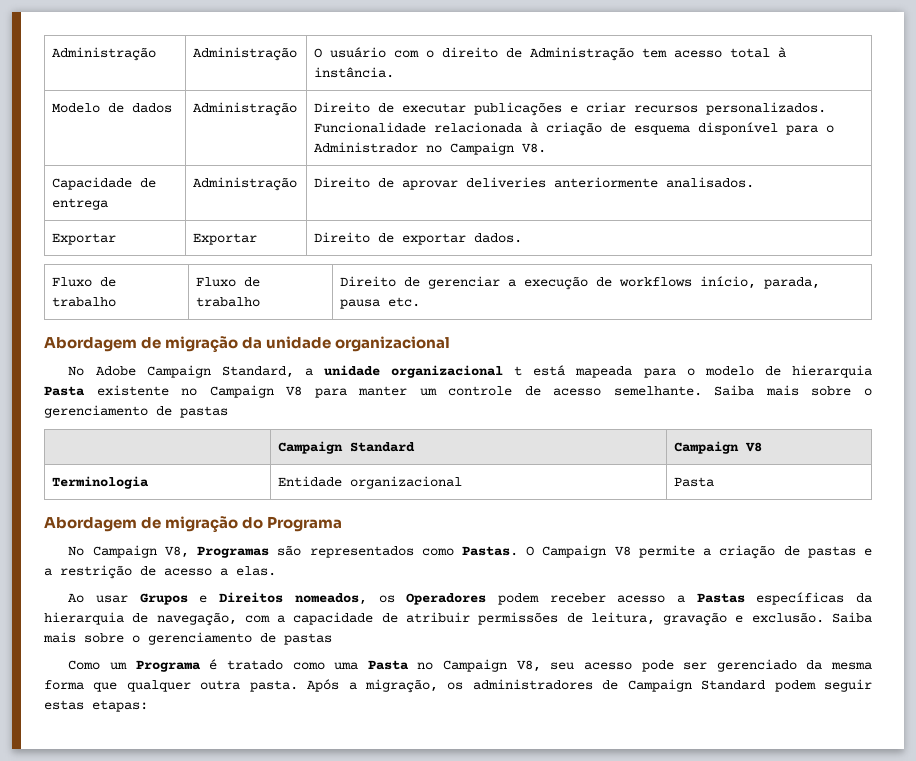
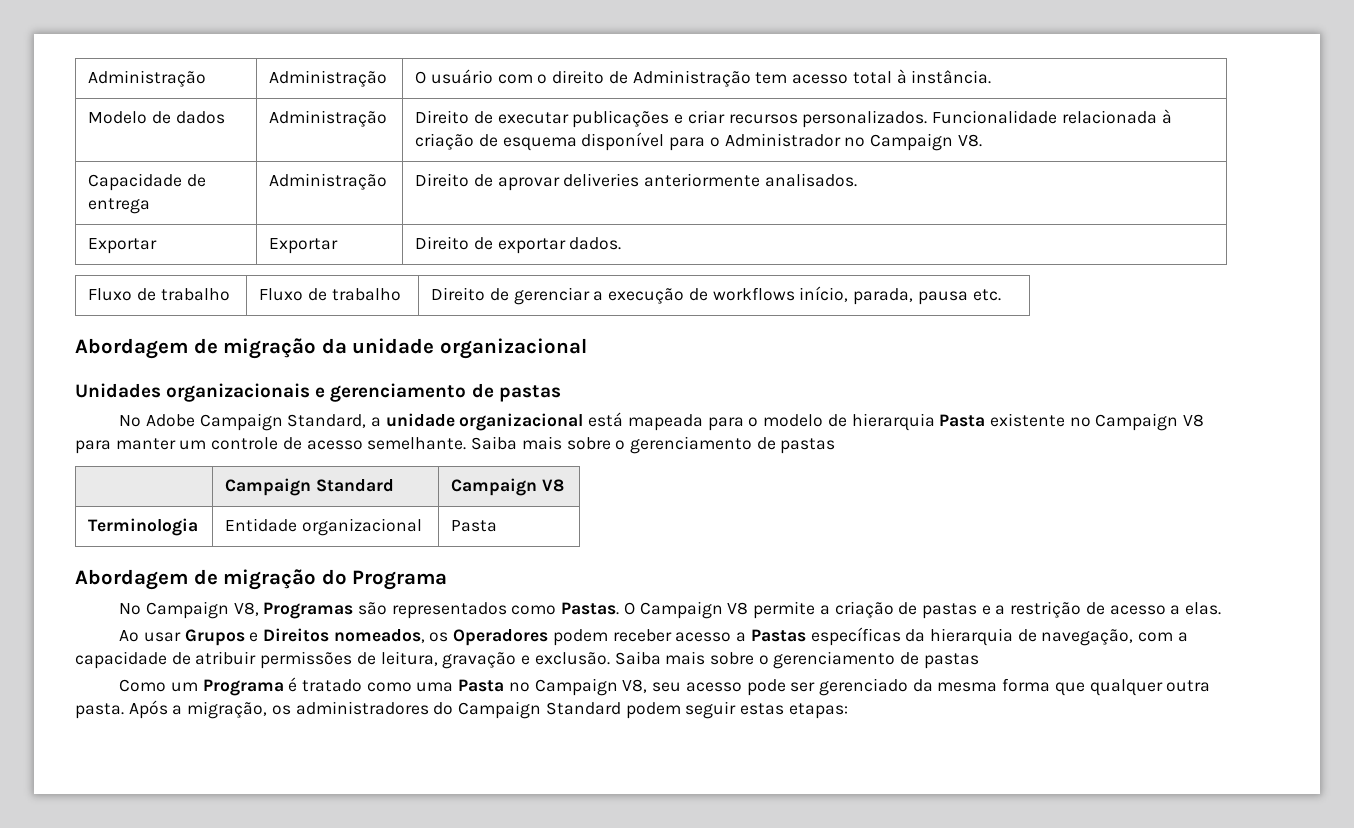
(451, 344) none -> [75,383,561,402] // Unidades organizacionais e gerenciamento de pastas
[514,366,523,376] t -> (584, 422) none
[602,680,619,690] de -> [433,702,454,715] do

